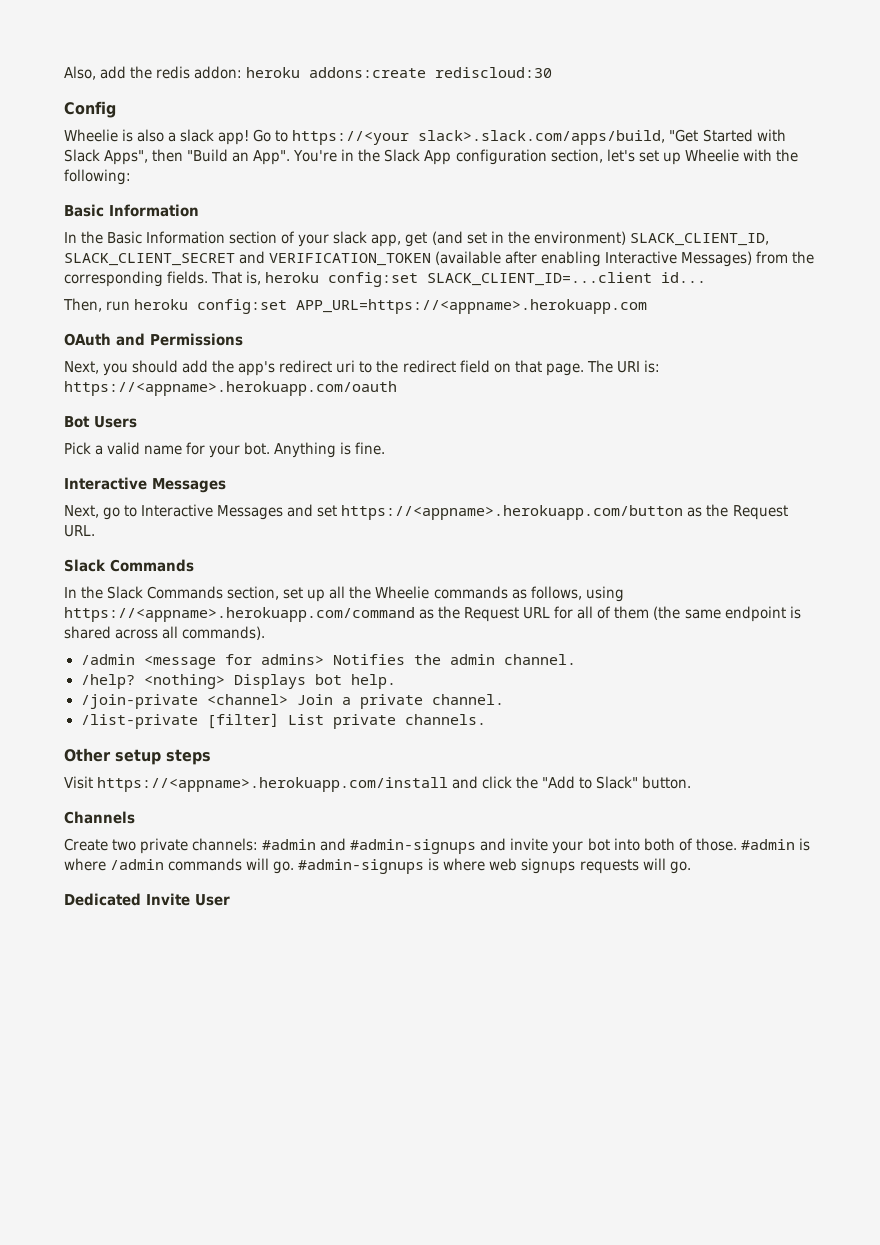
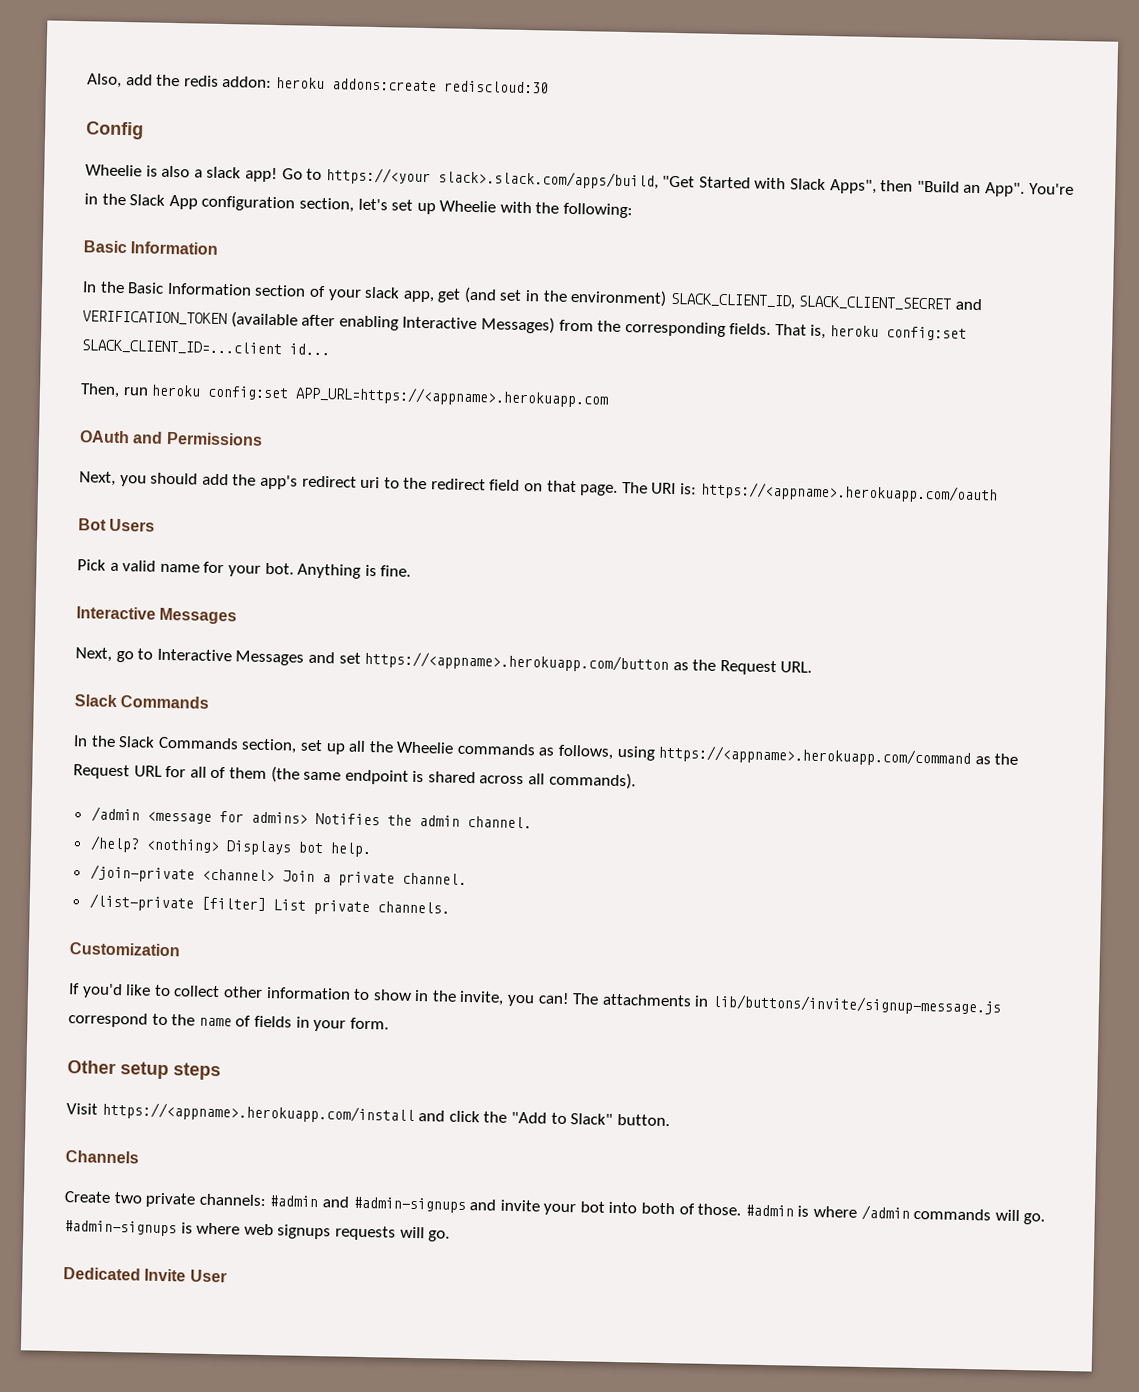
(486, 719) none -> [69,942,180,957] [68,983,1003,1016] [68,1012,389,1032] // Customization // If you'd like to collect other information to show in the invite, you can! The attachments in lib/buttons/invite/signup-message.js correspond to the name of fields in your form.

